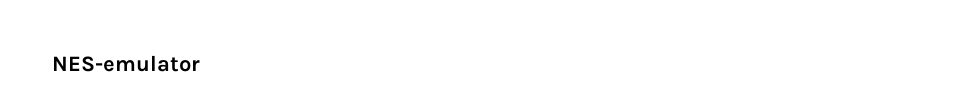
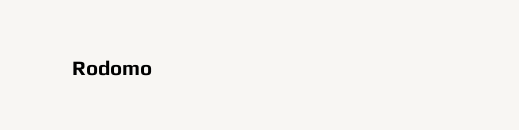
[52,55,200,72] NES-emulator -> [72,60,152,76] Rodomo

